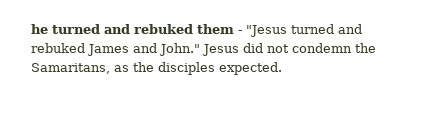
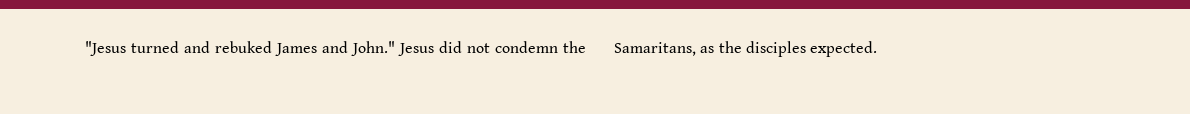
[31,24,242,34] he turned and rebuked them - -> (85, 48) none

